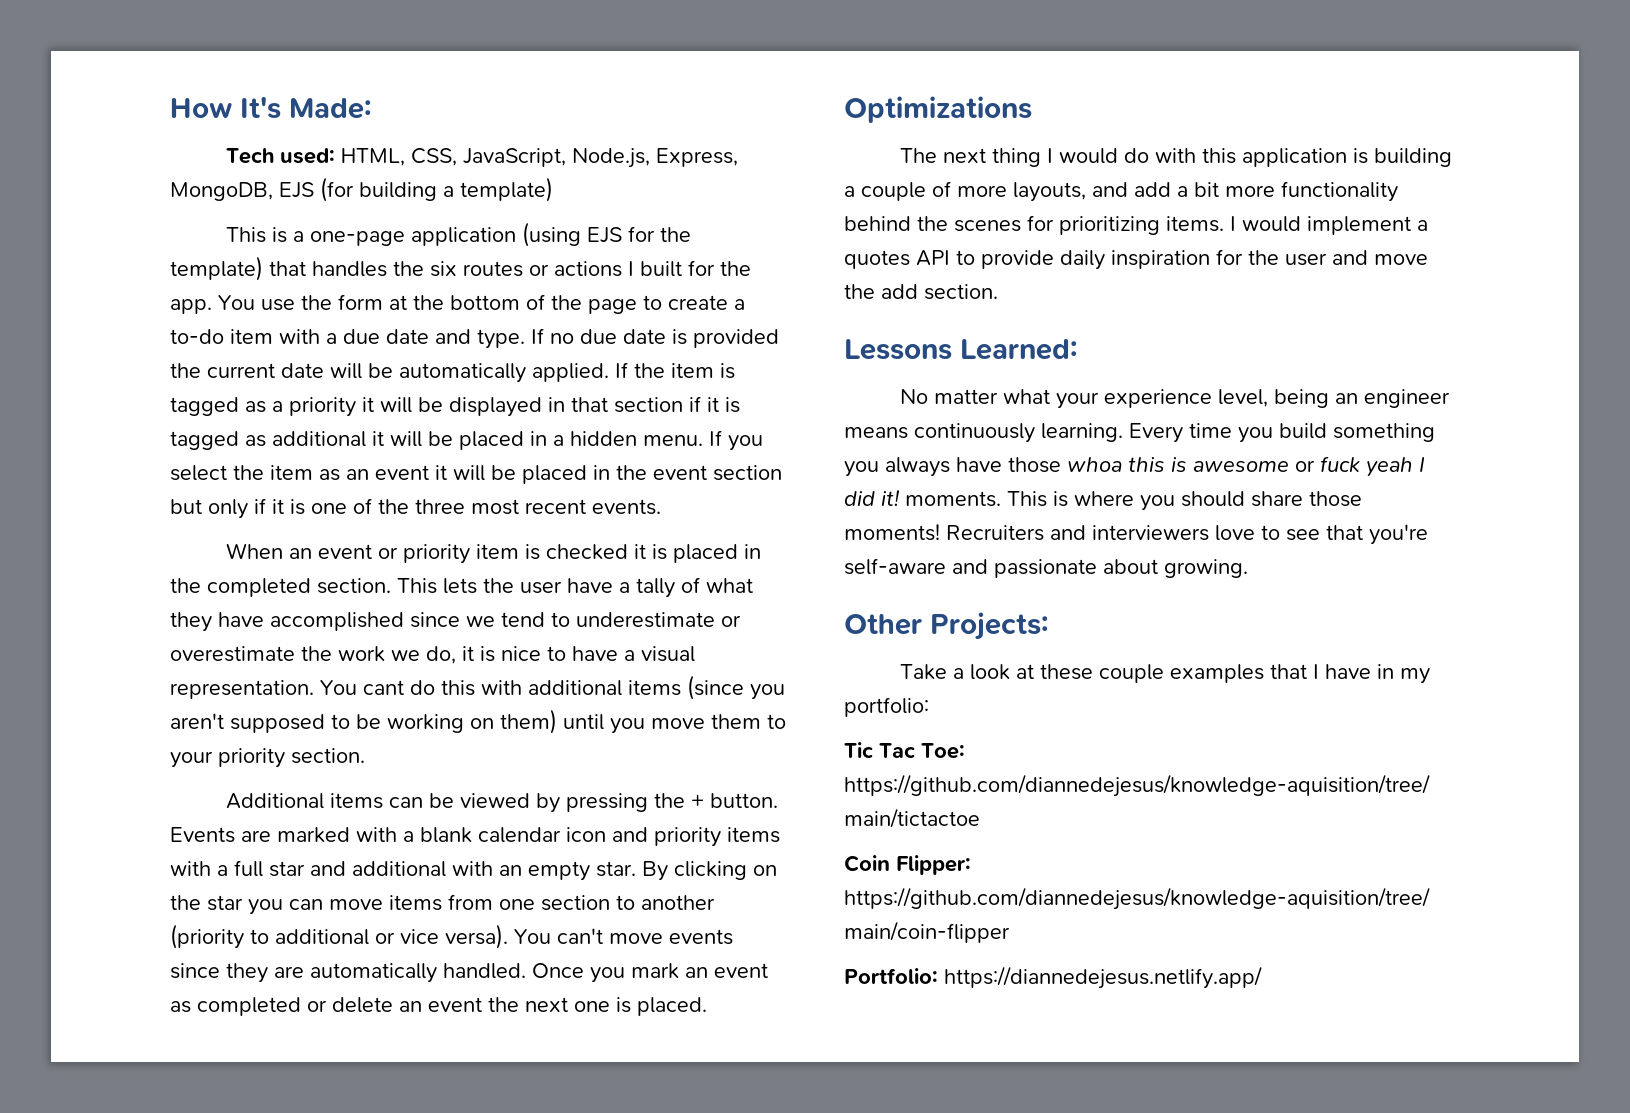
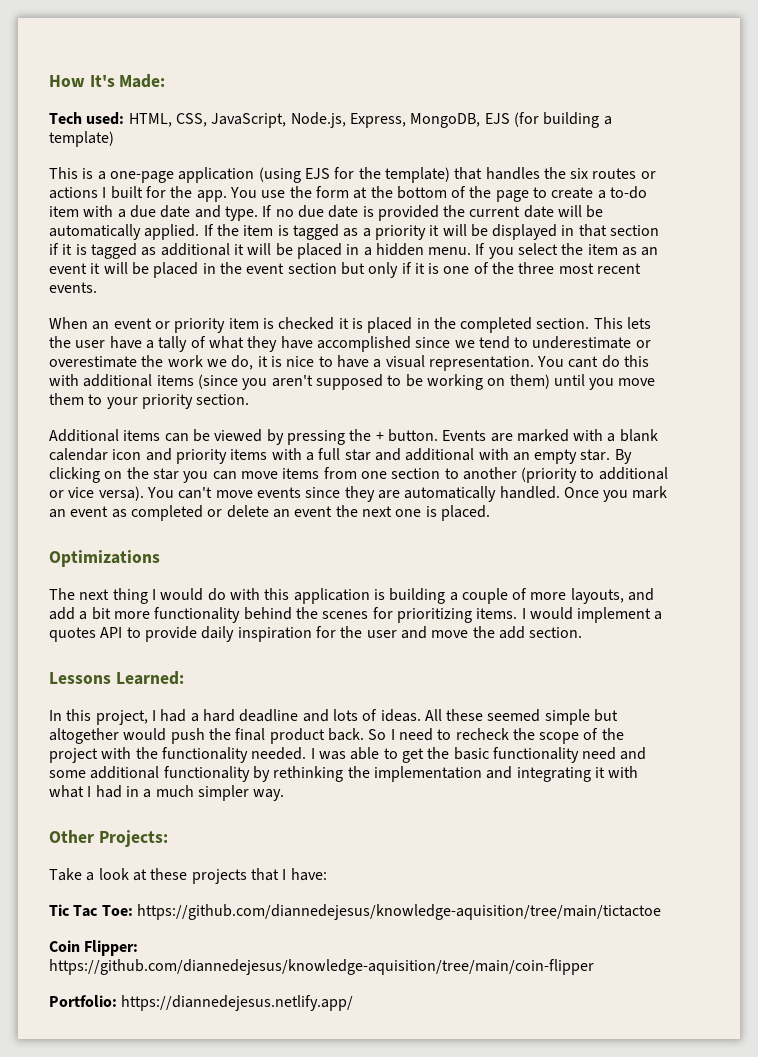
[900,389,1451,409] [844,423,1435,443] [844,456,1425,477] [844,490,1362,511] [844,524,1428,545] [844,558,1248,578] No matter what your experience level, being an engineer means continuously learning. Every time you build something you always have those whoa this is awesome or fuck yeah I did it! moments. This is where you should share those moments! Recruiters and interviewers love to see that you're self-aware and passionate about growing. -> [49,709,619,725] [49,728,624,744] [49,747,647,763] [49,766,639,782] [49,785,285,801] In this project, I had a hard deadline and lots of ideas. All these seemed simple but altogether would push the final product back. So I need to recheck the scope of the project with the functionality needed. I was able to get the basic functionality need and some additional functionality by rethinking the implementation and integrating it with what I had in a much simpler way.
[1099,664,1431,684] [844,697,929,717] couple examples that I have in my portfolio: -> [191,868,327,884] projects that I have:

